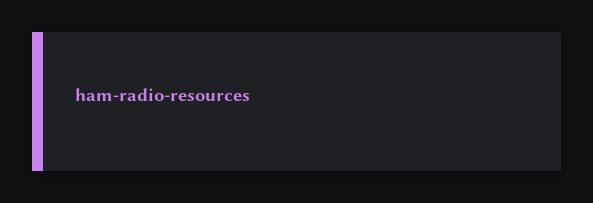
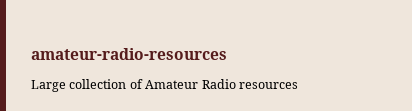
[75,88,250,101] ham-radio-resources -> [31,48,227,60] [31,79,298,92] amateur-radio-resources // Large collection of Amateur Radio resources

